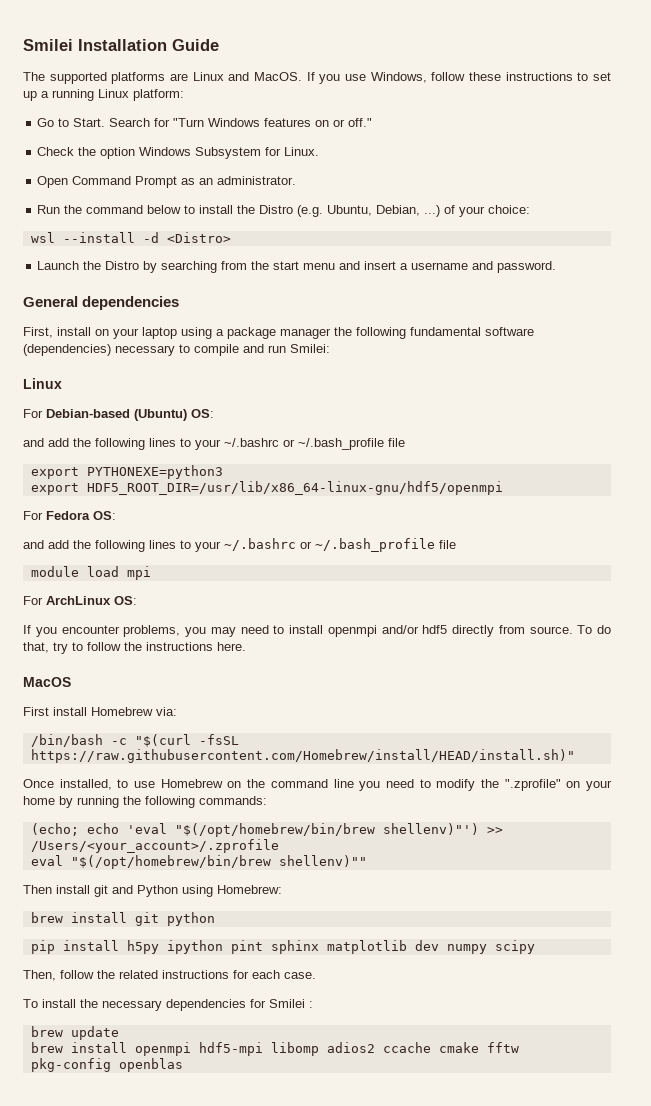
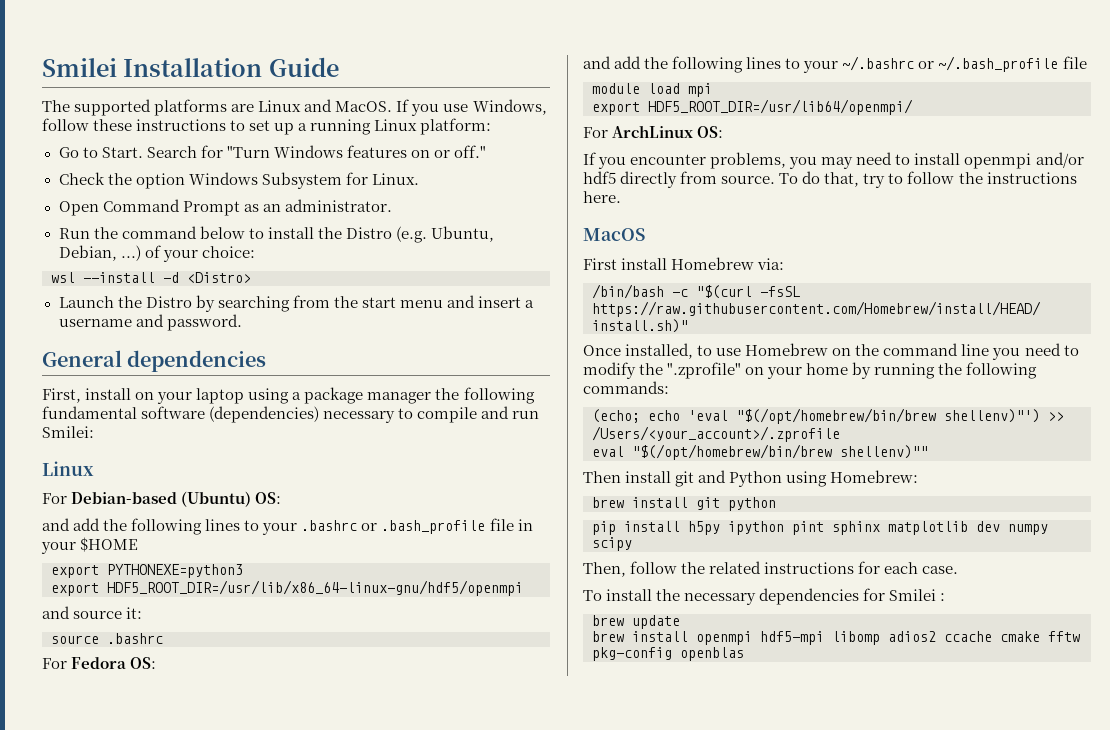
[224,438,405,450] ~/.bashrc or ~/.bash_profile file -> [301,518,533,534] [41,537,139,554] .bashrc or .bash_profile file in your $HOME
(503, 488) none -> [42,606,143,619] [51,633,163,644] // and source it: // source .bashrc
(151, 573) none -> [592,99,913,115] // export HDF5_ROOT_DIR=/usr/lib64/openmpi/

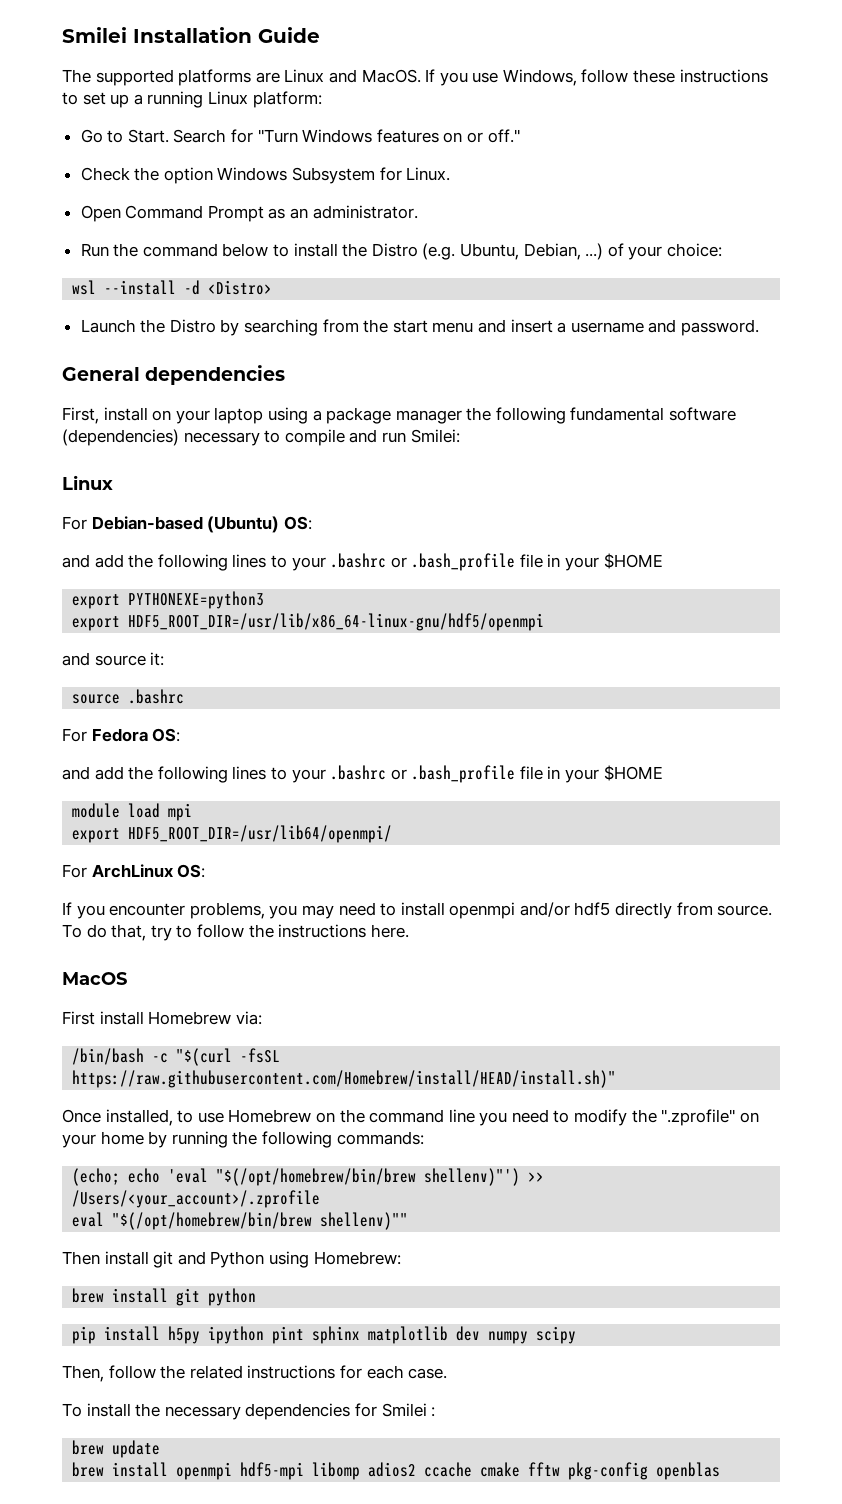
[842,56,1087,72] ~/.bashrc or ~/.bash_profile file -> [330,765,663,783] .bashrc or .bash_profile file in your $HOME

